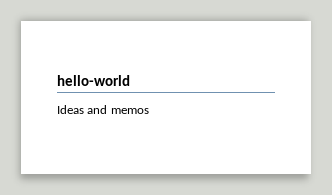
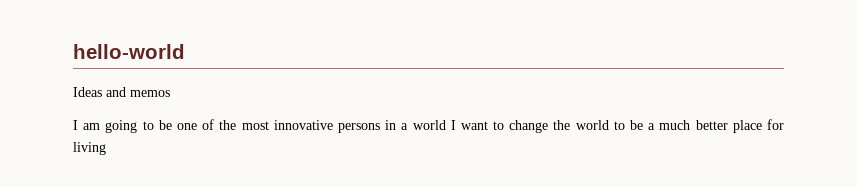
(149, 111) none -> [73,119,785,133] [73,142,106,155] // I am going to be one of the most innovative persons in a world I want to change the world to be a much better place for living

